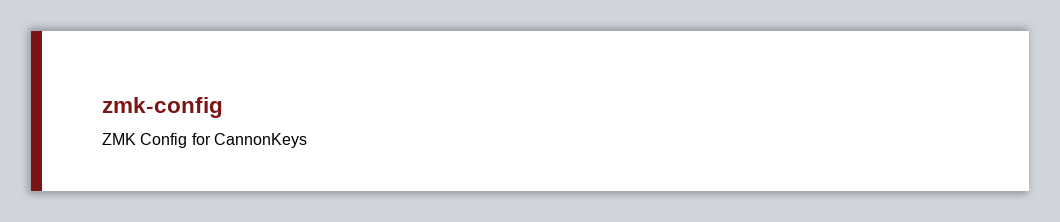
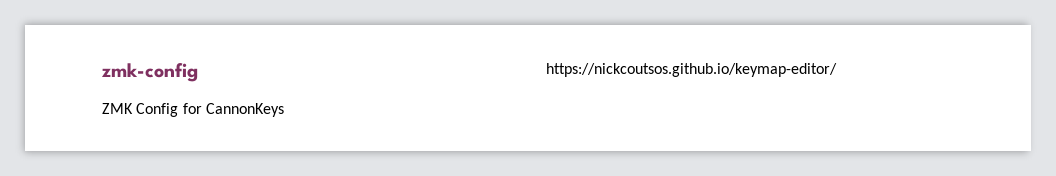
(307, 140) none -> [546,63,837,77] https://nickcoutsos.github.io/keymap-editor/

